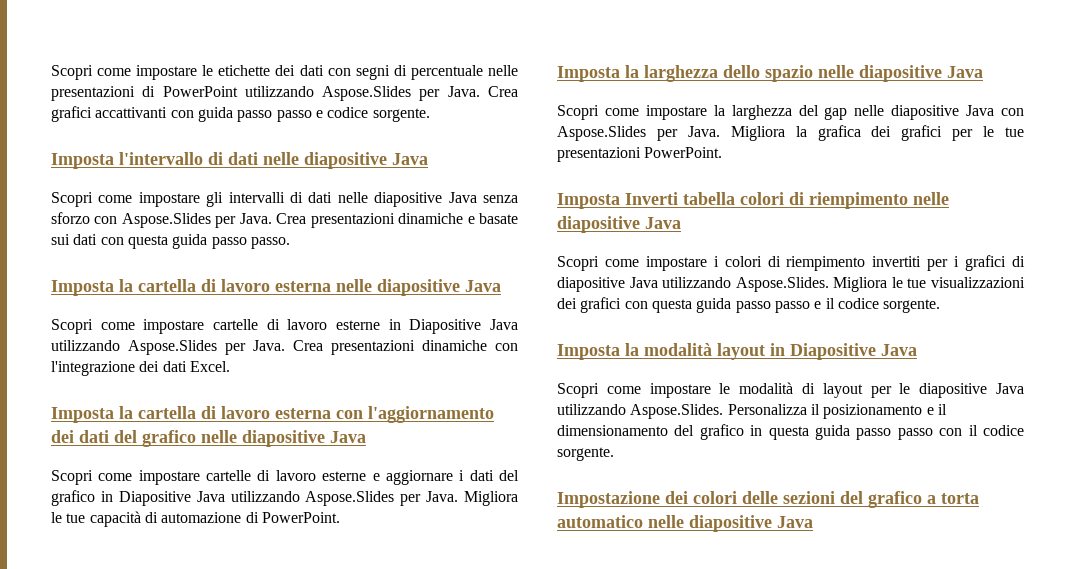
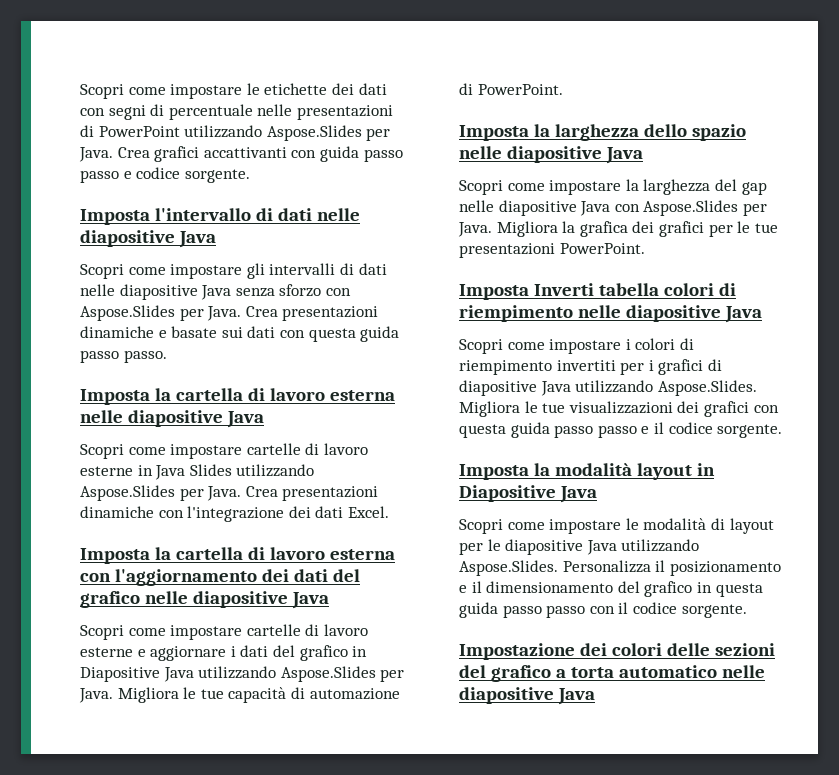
[409,319,518,334] Diapositive Java -> [155,464,232,480] Java Slides

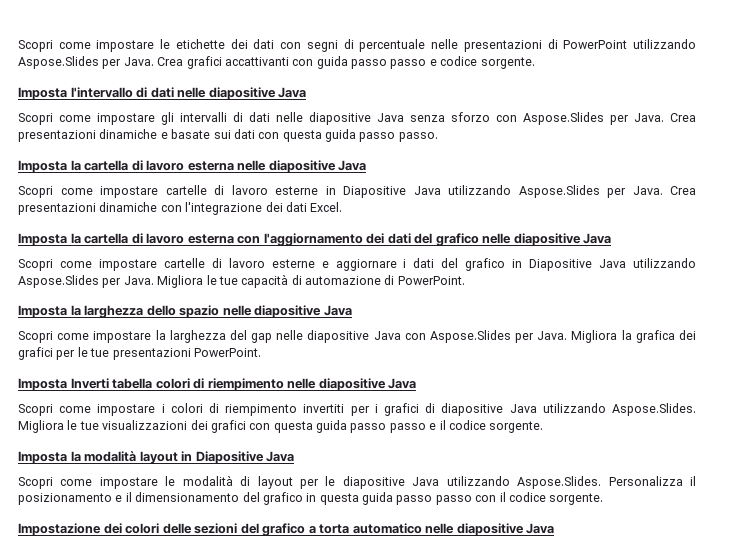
[155,464,232,480] Java Slides -> [343,186,441,198] Diapositive Java

